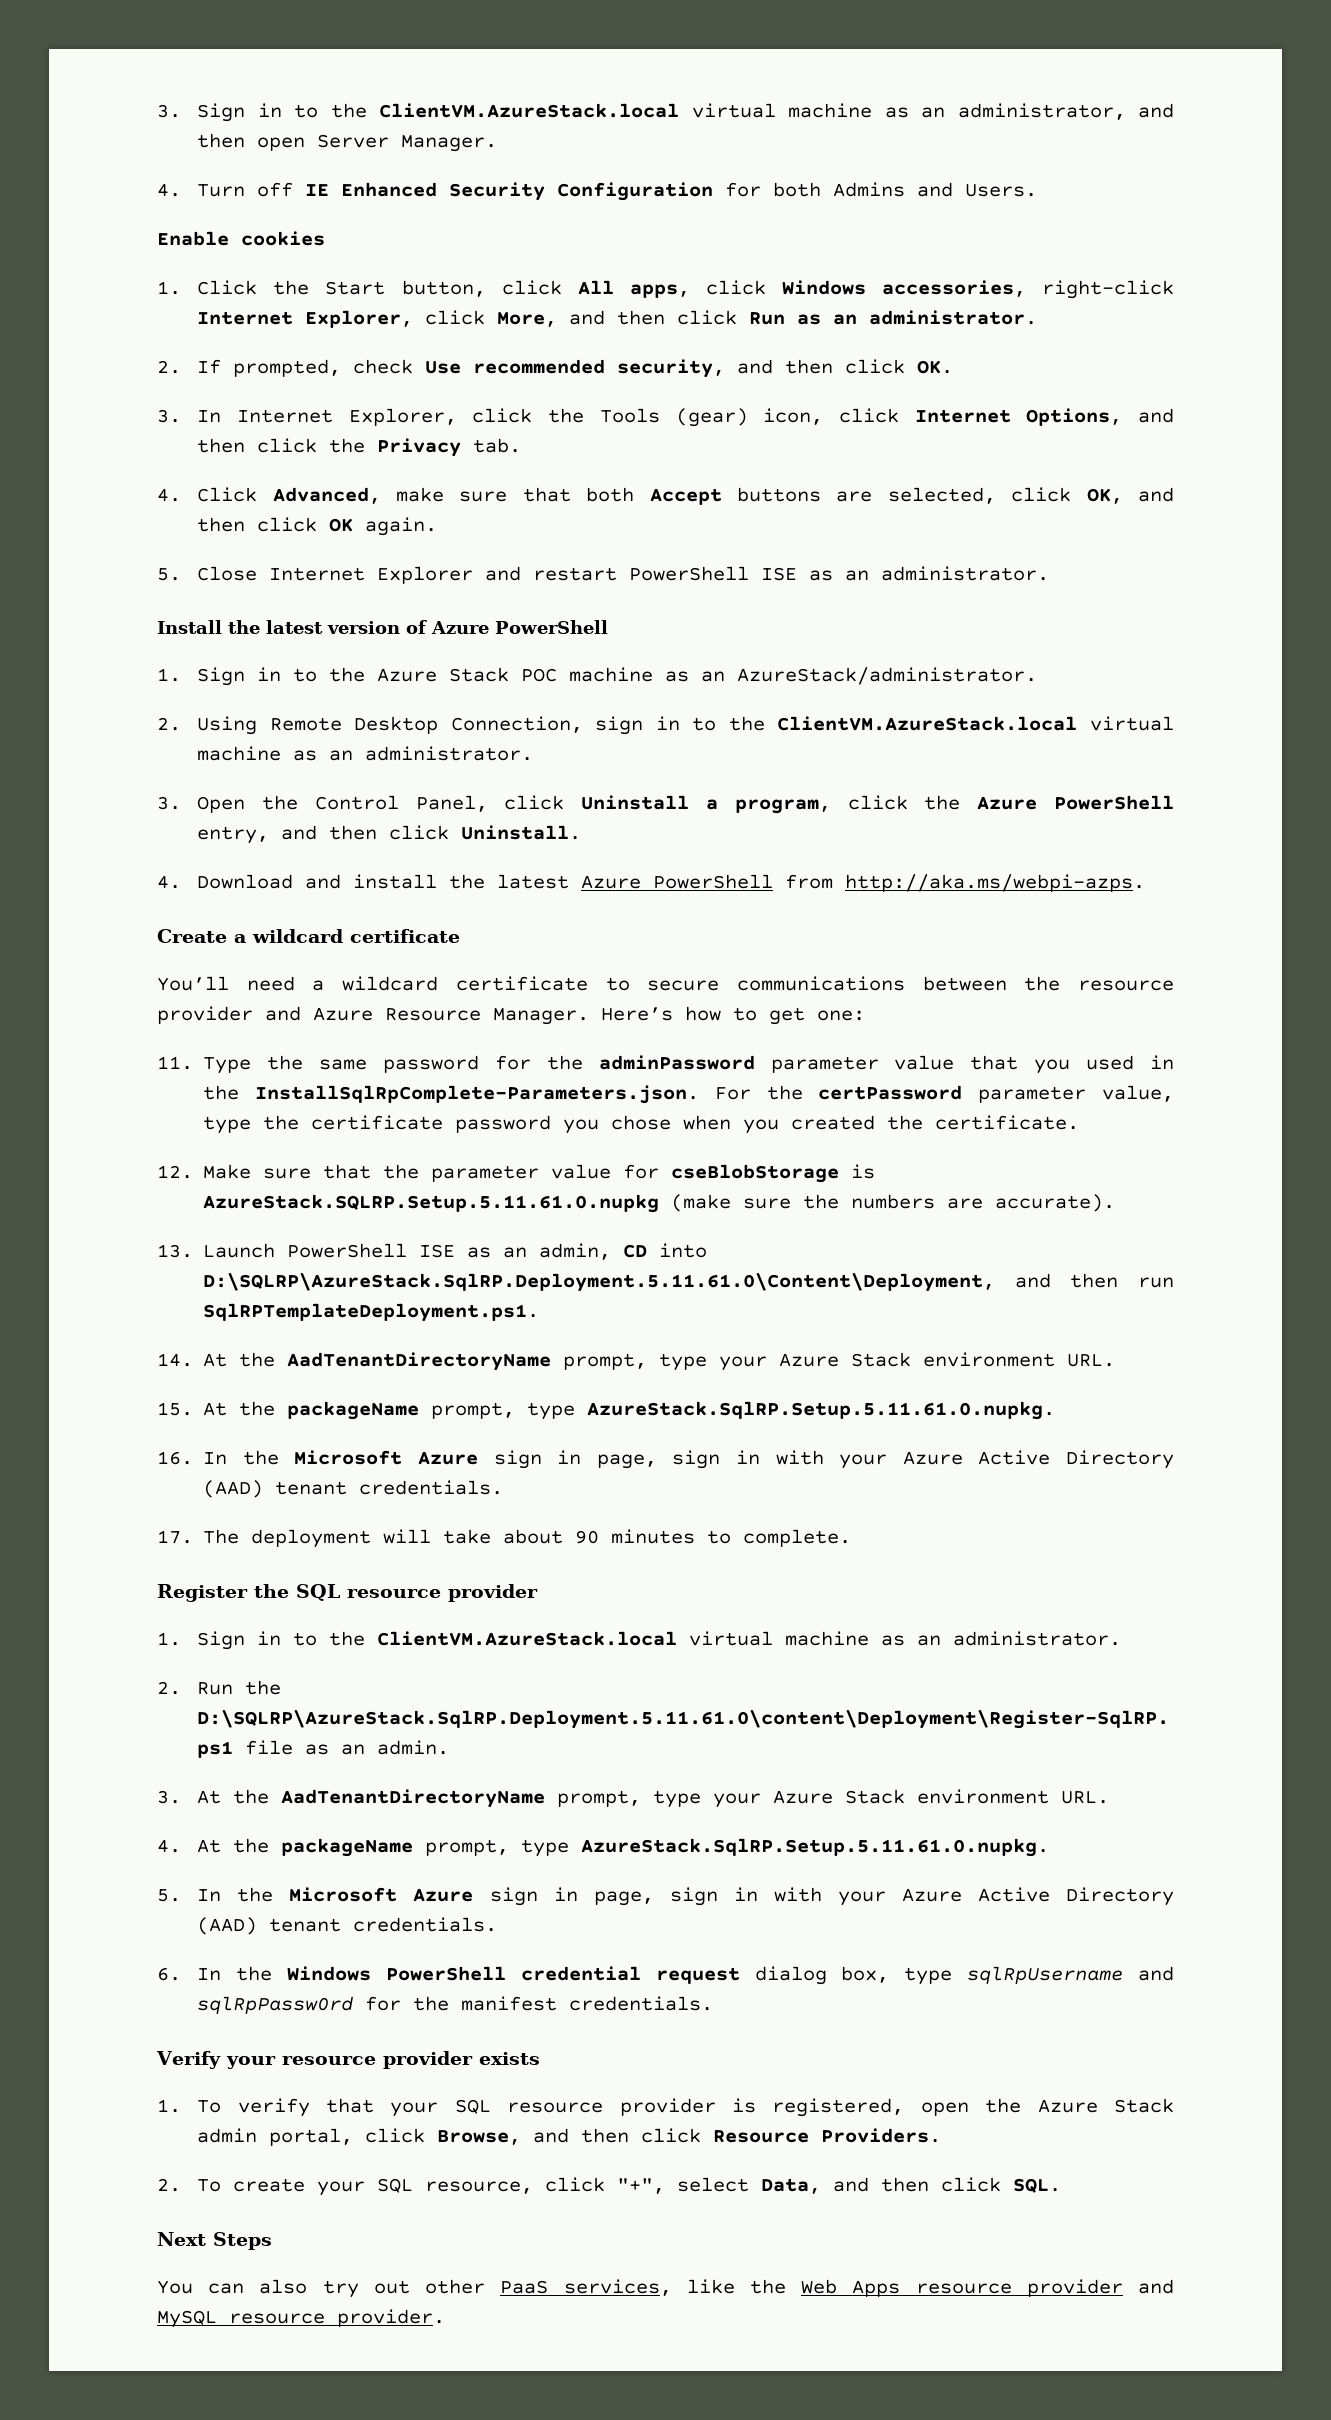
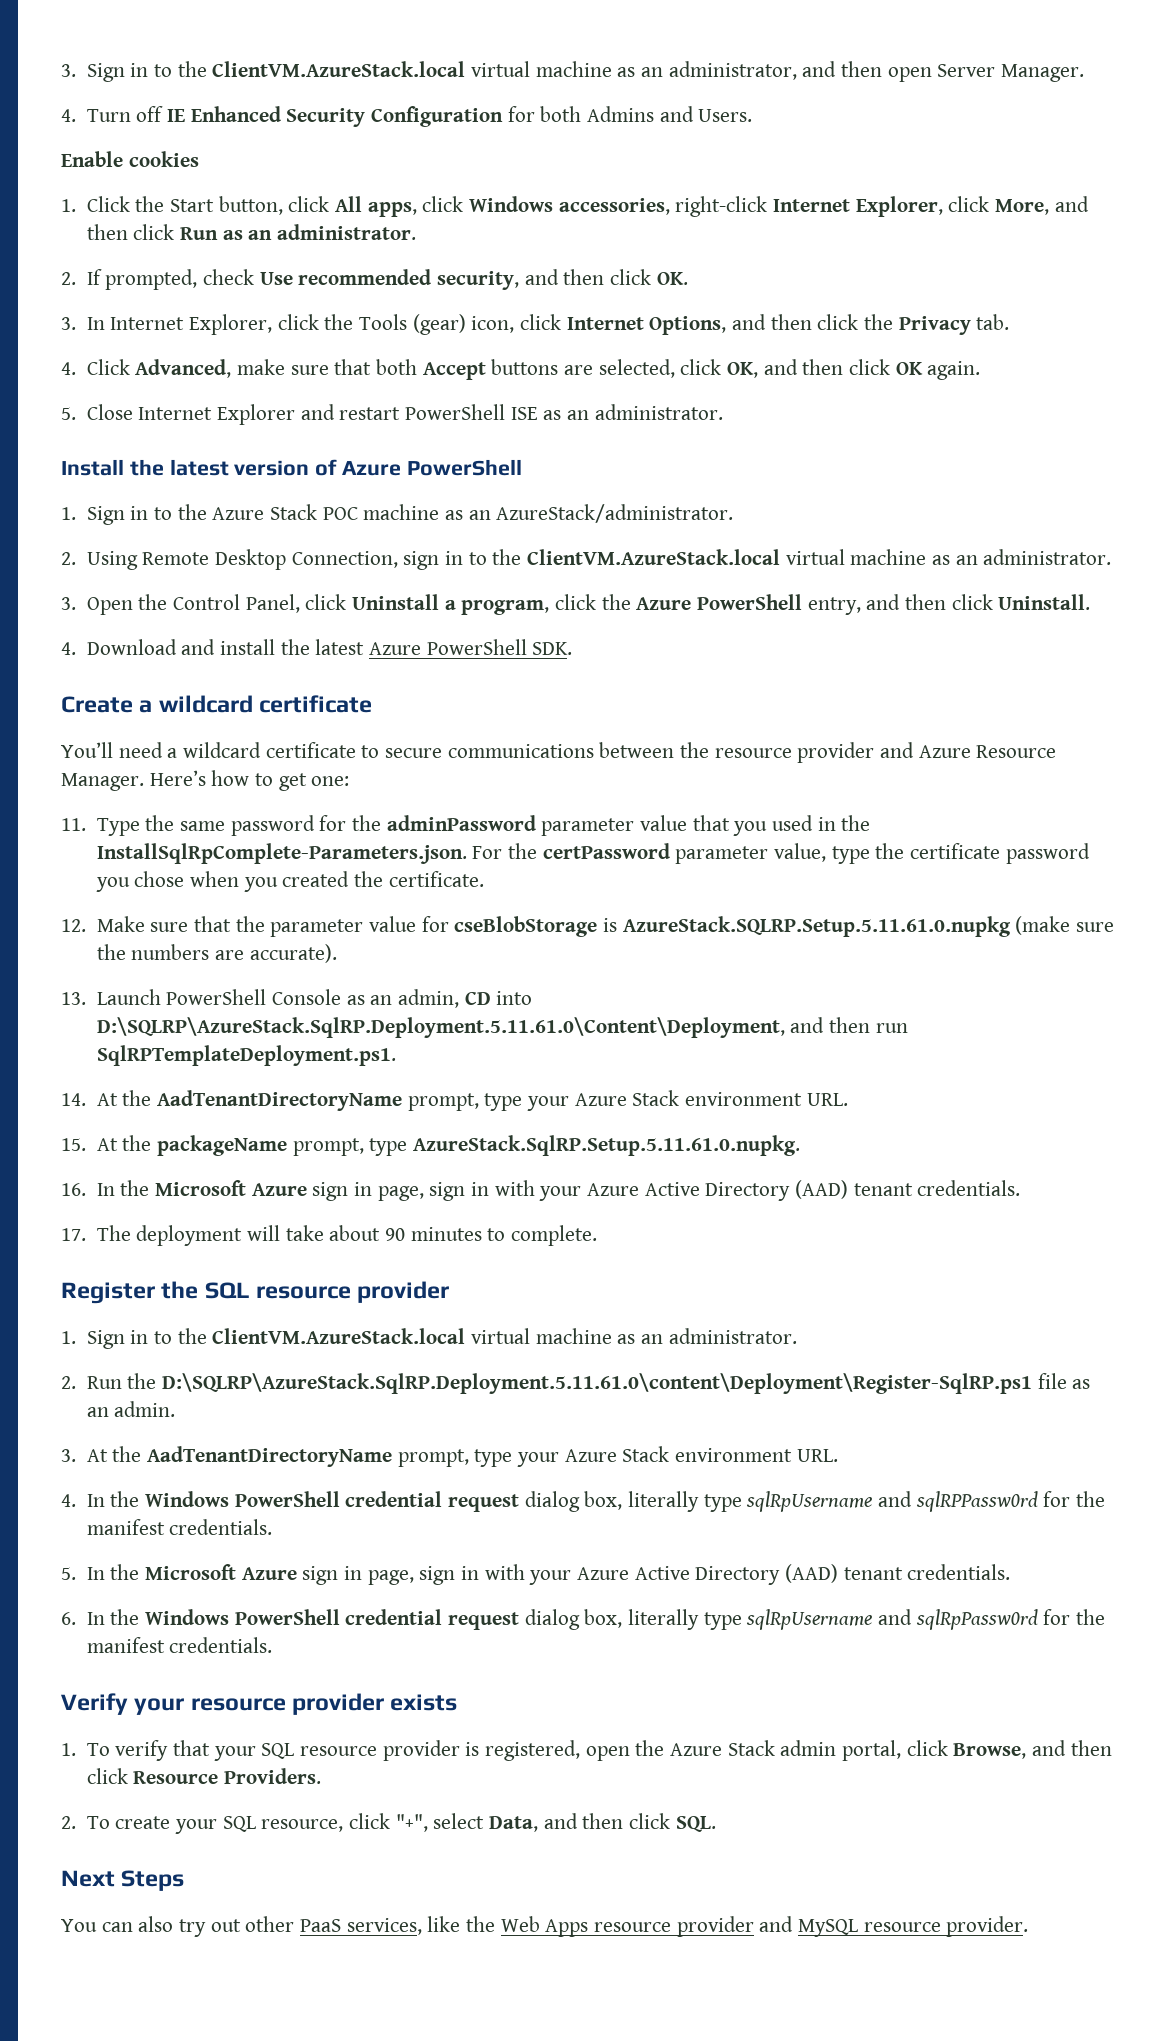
[785,874,1146,892] from http://aka.ms/webpi-azps. -> [532,642,573,655] SDK.
[419,1244,456,1258] ISE -> [271,989,341,1005] Console
[197,1838,1050,1857] At the packageName prompt, type AzureStack.SqlRP.Setup.5.11.61.0.nupkg. -> [86,1491,1105,1512] [86,1519,273,1535] In the Windows PowerShell credential request dialog box, literally type sqlRpUsername and sqlRPPassw0rd for the manifest credentials.
(890, 1974) none -> [627,1609,699,1630] literally

